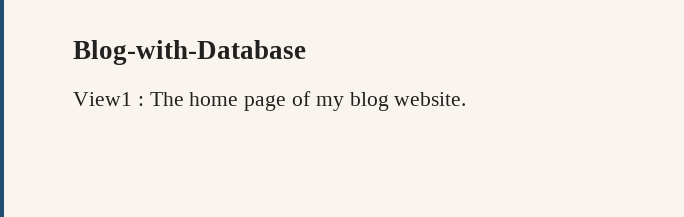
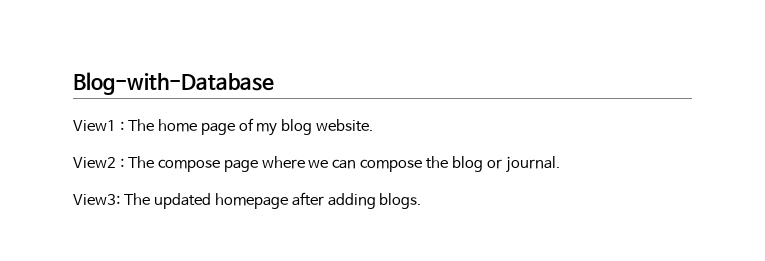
(467, 99) none -> [73,156,560,173] [73,192,422,209] // View2 : The compose page where we can compose the blog or journal. // View3: The updated homepage after adding blogs.

